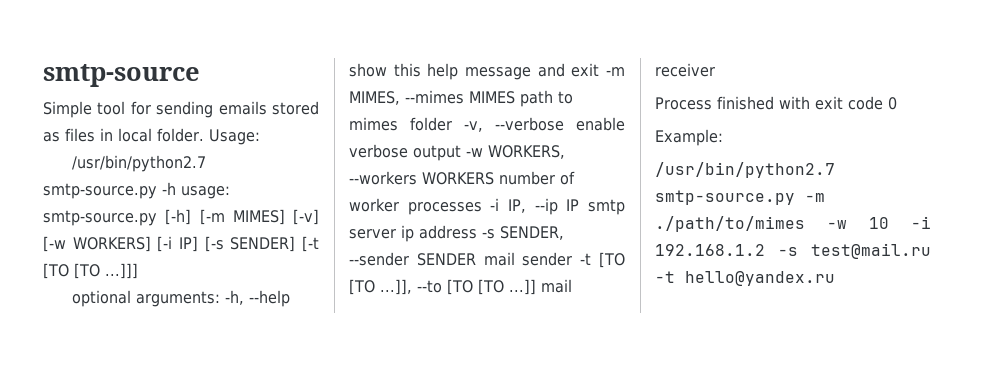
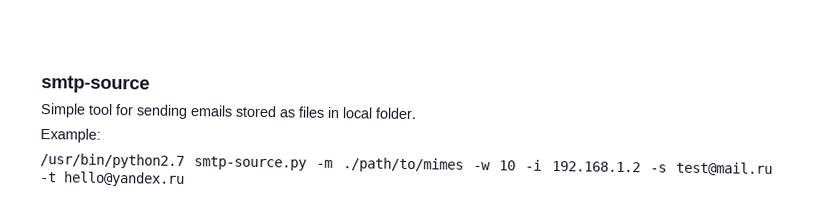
[208,129,260,145] [71,155,206,172] [43,182,230,199] [43,209,319,226] [43,236,319,252] [43,263,138,279] [71,290,290,307] [349,63,625,80] [349,90,573,107] [349,117,625,132] [349,144,565,161] [349,171,575,185] [349,198,625,215] [349,225,564,242] [349,252,625,268] [349,279,572,295] [655,63,715,77] [655,96,897,110] Usage: // /usr/bin/python2.7 smtp-source.py -h usage: smtp-source.py [-h] [-m MIMES] [-v] [-w WORKERS] [-i IP] [-s SENDER] [-t [TO [TO ...]]] // optional arguments: -h, --help show this help message and exit -m MIMES, --mimes MIMES path to mimes folder -v, --verbose enable verbose output -w WORKERS, --workers WORKERS number of worker processes -i IP, --ip IP smtp server ip address -s SENDER, --sender SENDER mail sender -t [TO [TO ...]], --to [TO [TO ...]] mail receiver // Process finished with exit code 0 -> (417, 113) none

